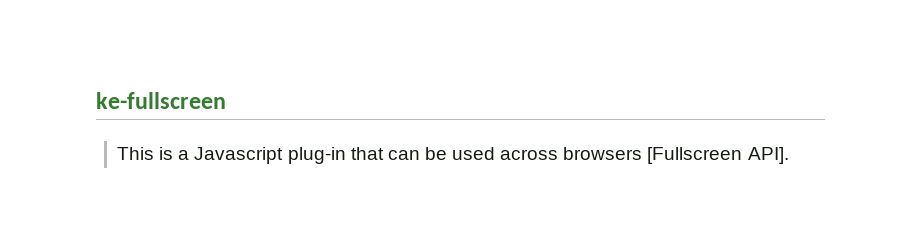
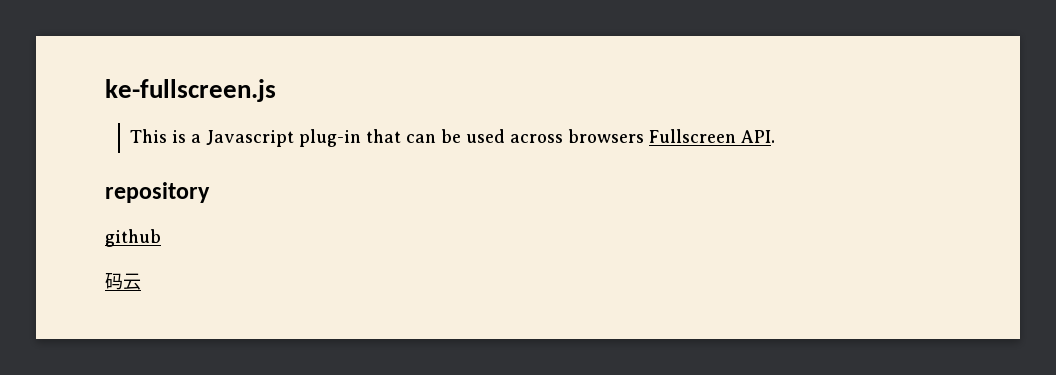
[96,92,226,109] ke-fullscreen -> [105,79,276,102] ke-fullscreen.js
[647,147,789,164] [Fullscreen API]. -> [649,129,776,143] [105,182,210,203] [105,229,161,247] [105,273,141,290] Fullscreen API. // repository // github // 码云

